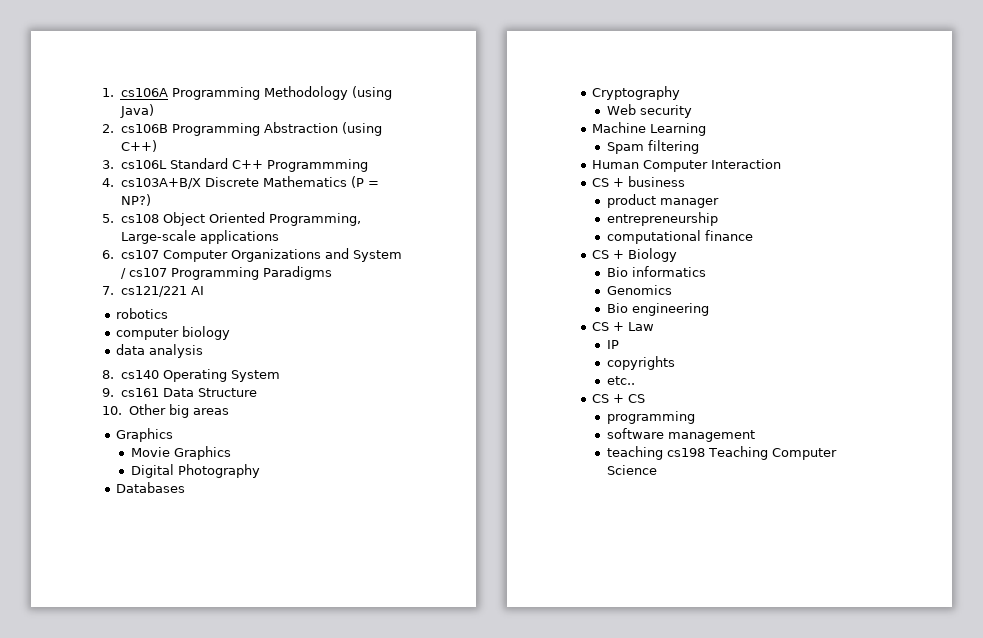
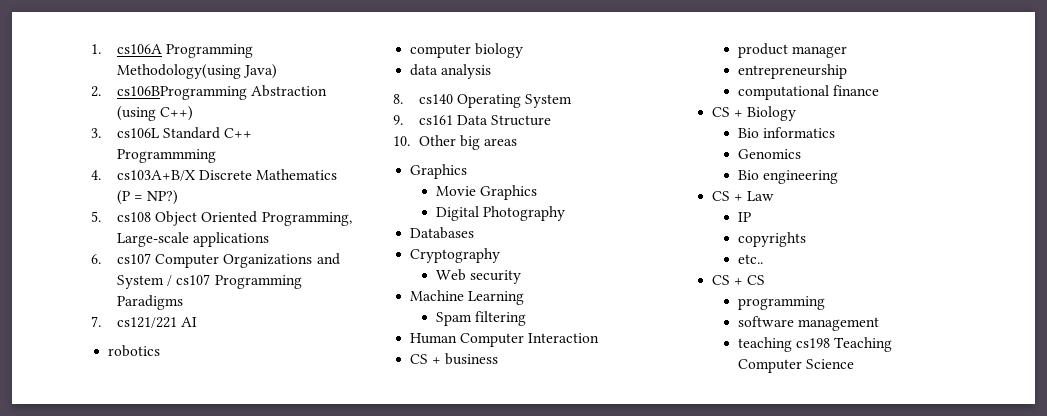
[263,86,392,100] Methodology (using -> [117,64,242,79] Methodology(using
[120,123,260,136] cs106B Programming -> [117,86,248,100] cs106BProgramming

